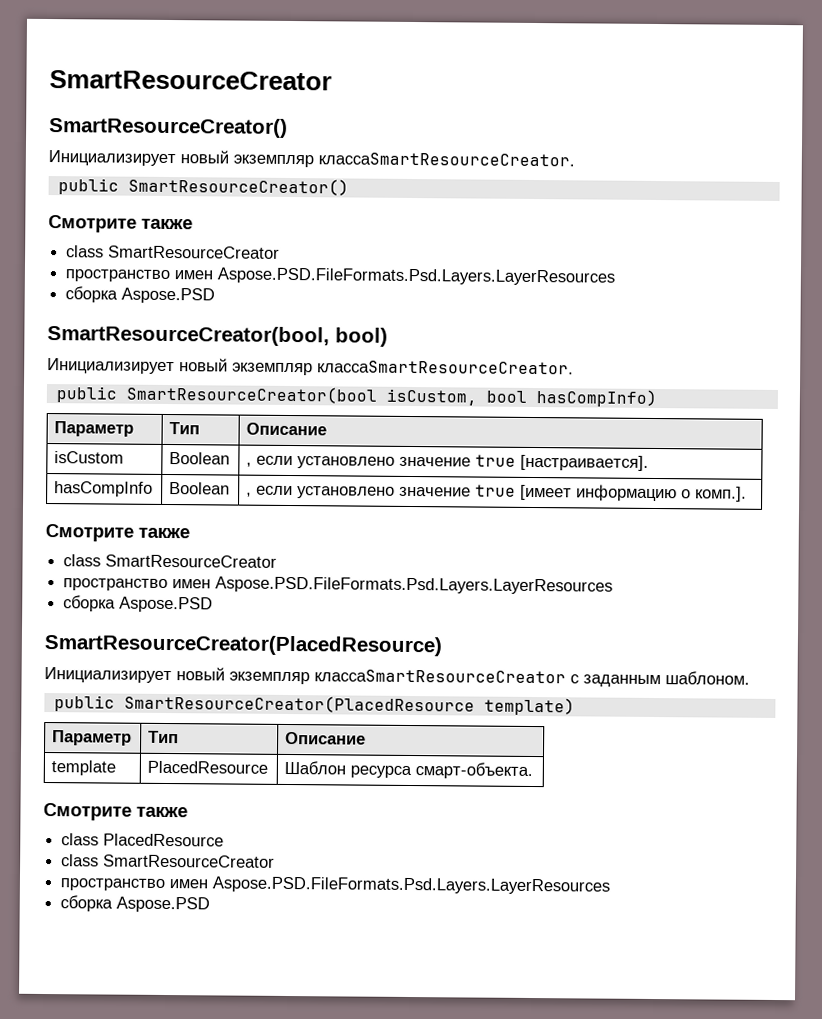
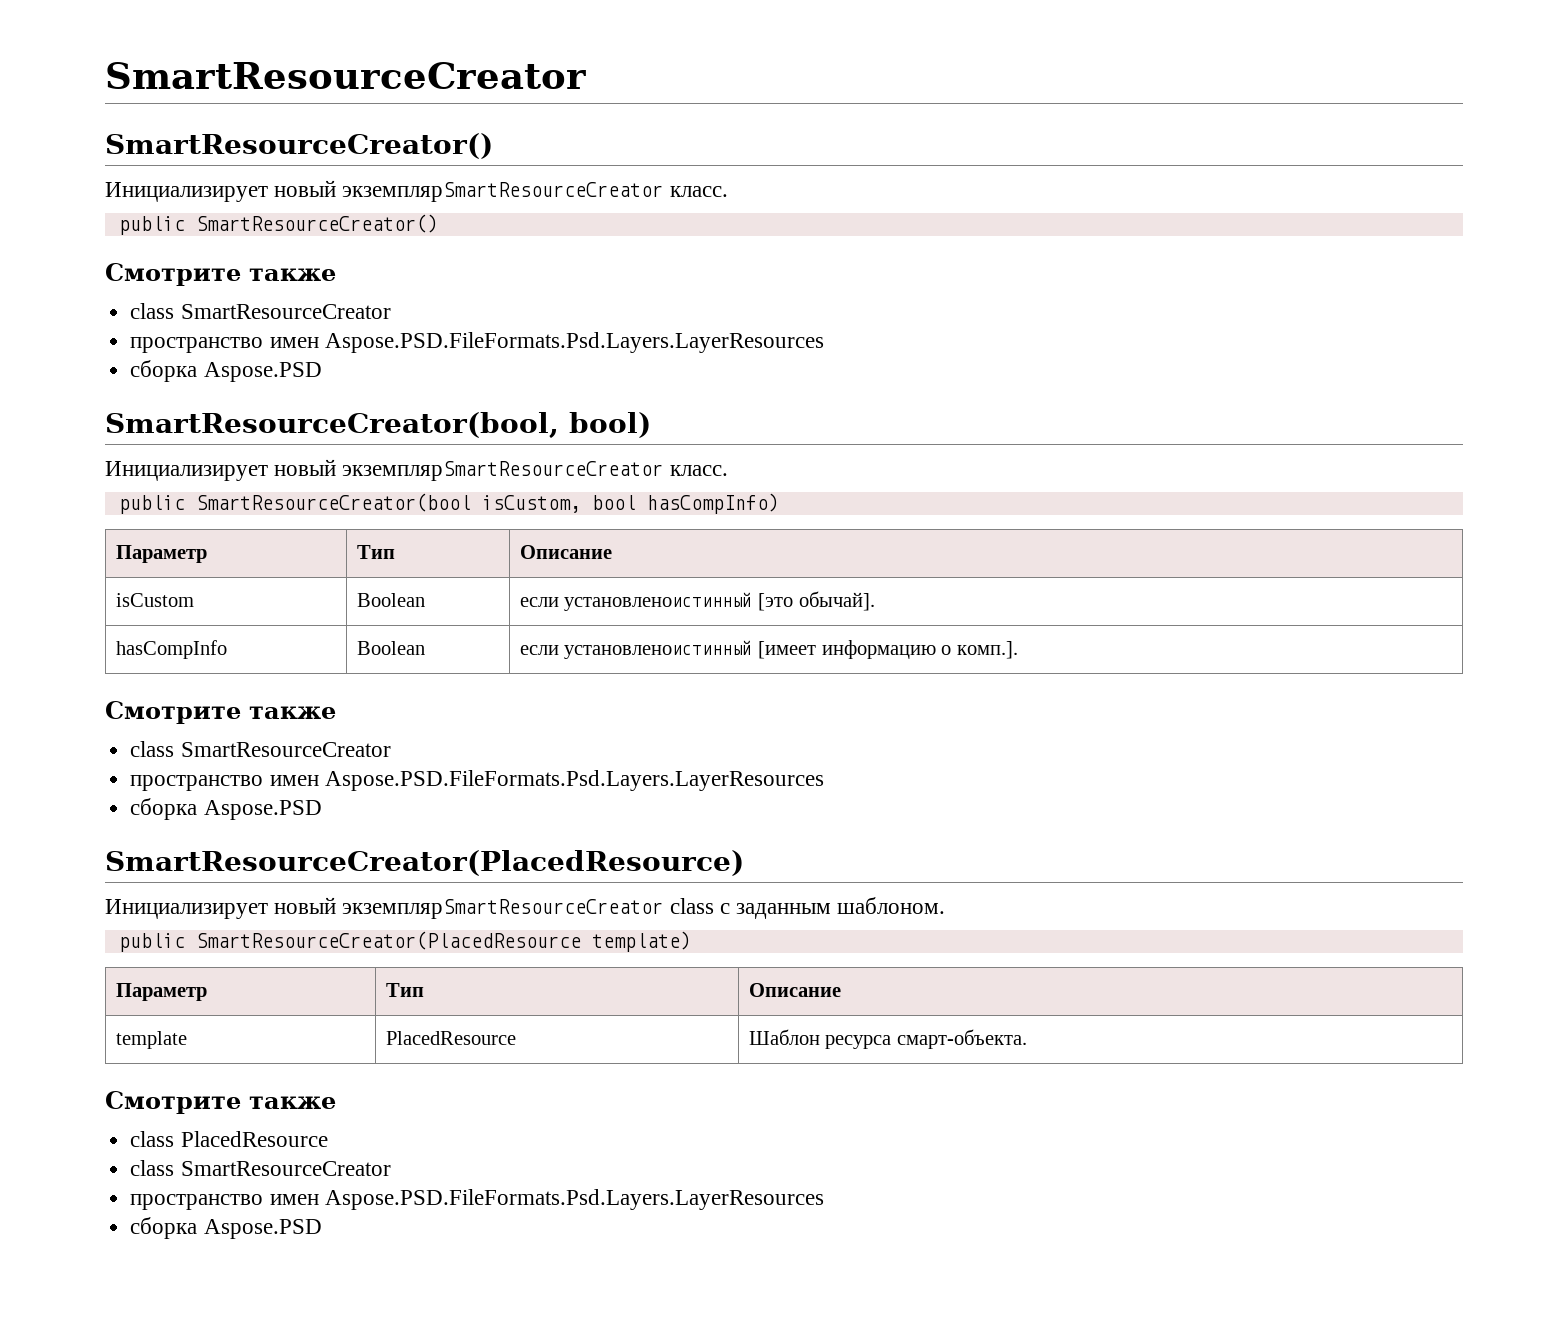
[233,152,575,168] экземпляр классаSmartResourceCreator. -> [342,182,728,202] экземплярSmartResourceCreator класс.
[232,360,574,376] экземпляр классаSmartResourceCreator. -> [342,461,728,481] экземплярSmartResourceCreator класс.
[246,454,650,471] [54,481,154,497] [169,482,231,495] [246,484,517,499] , если установлено значение true [настраивается]. // hasCompInfo | Boolean | , если установлено значение true -> [519,591,875,611] [115,640,227,659] [356,641,425,655] [519,640,753,659] если установленоистинный [это обычай]. // hasCompInfo | Boolean | если установленоистинный
[229,669,566,685] экземпляр классаSmartResourceCreator -> [342,898,714,919] экземплярSmartResourceCreator class

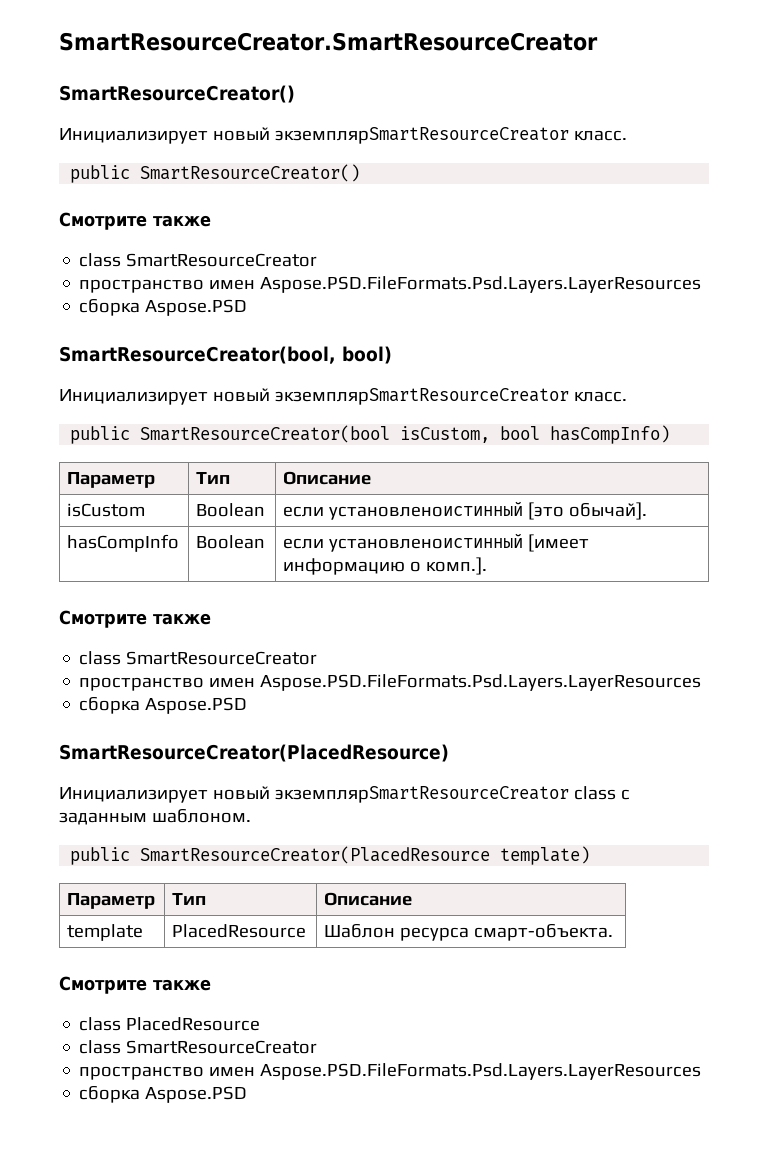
[105,62,586,89] SmartResourceCreator -> [59,32,598,51] SmartResourceCreator.SmartResourceCreator

